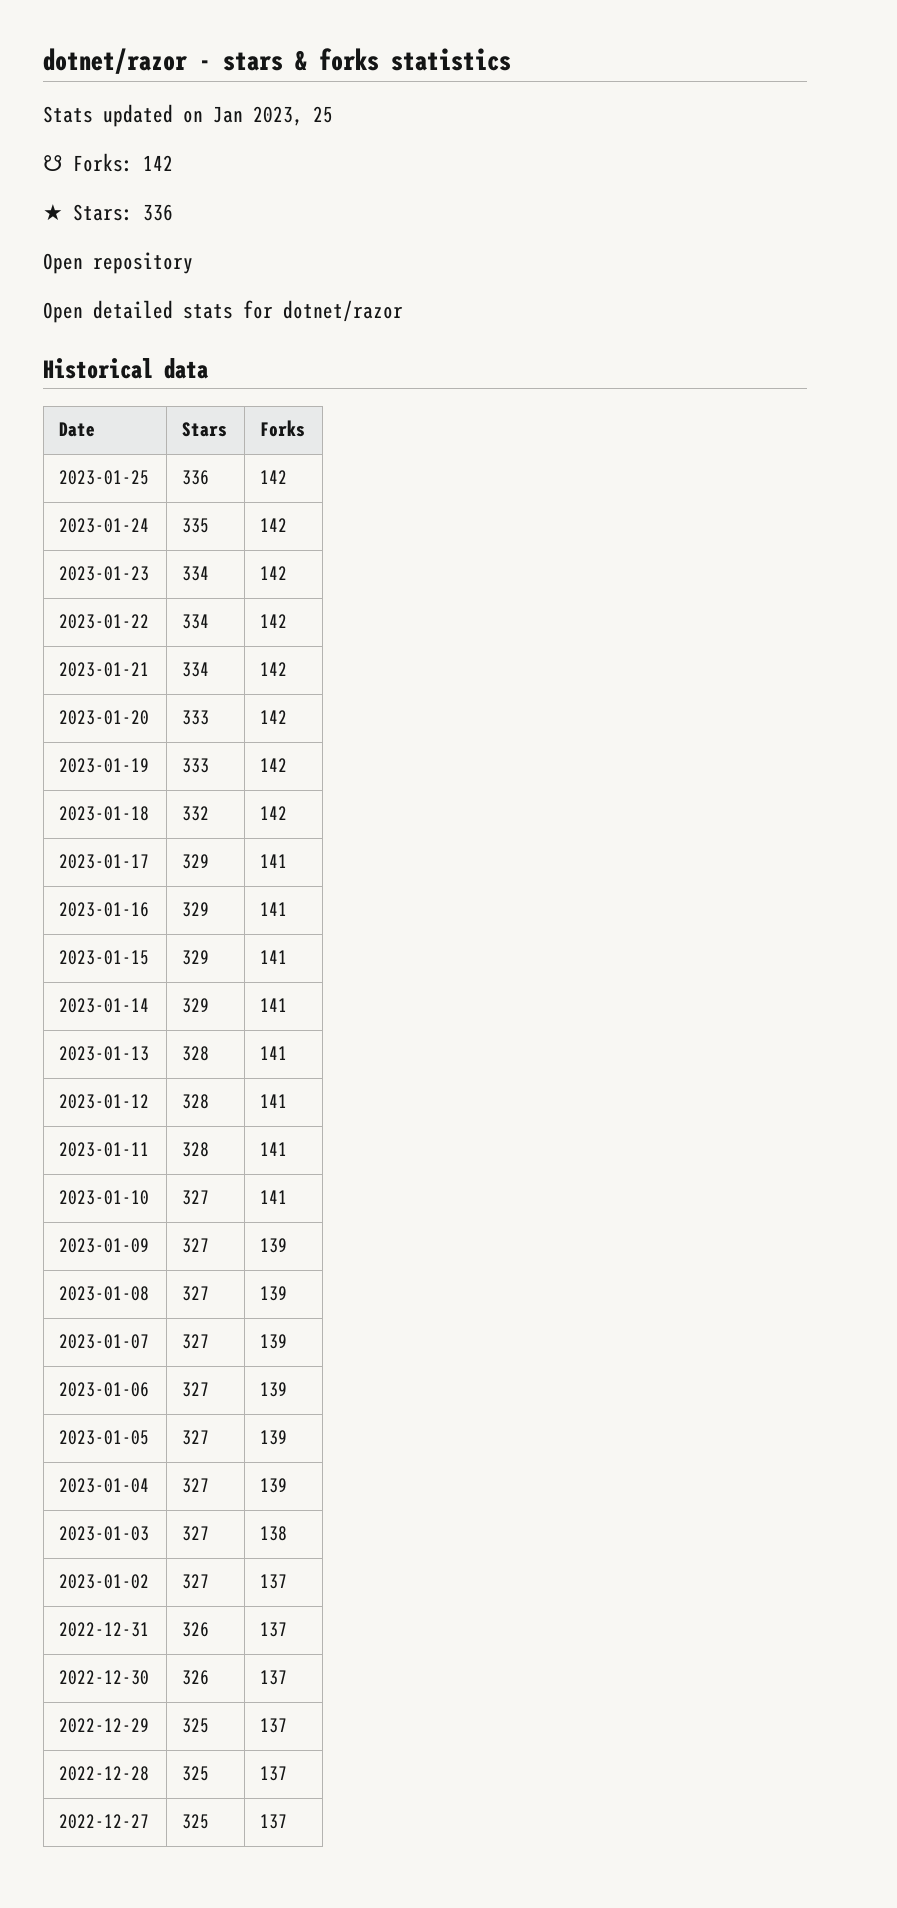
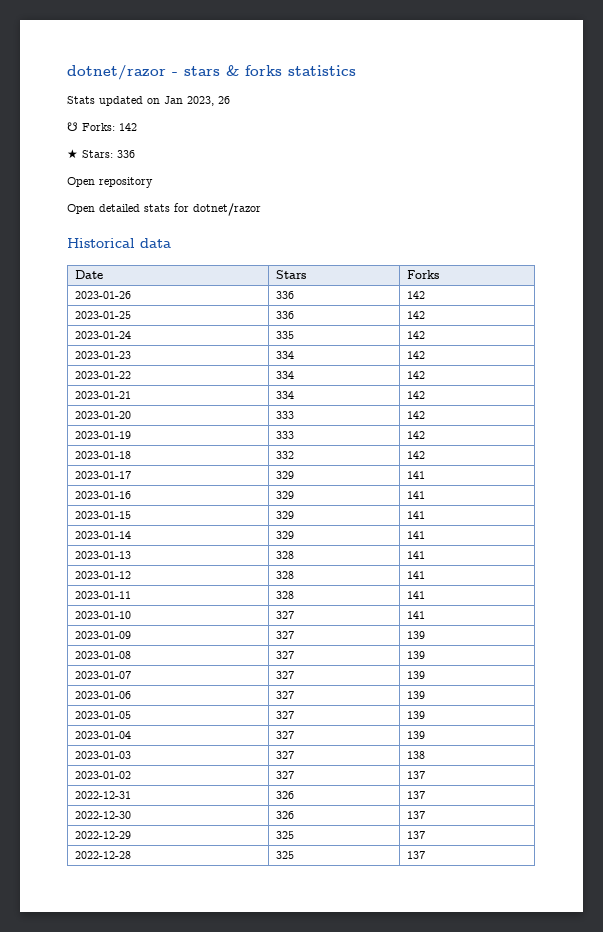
[313,106,333,123] 25 -> [218,96,230,104] 26
(306, 428) none -> [75,291,132,299] [276,291,295,299] [407,291,426,299] // 2023-01-26 | 336 | 142
[59,1814,150,1829] [182,1814,210,1829] [260,1814,288,1829] // 2022-12-27 | 325 | 137 -> (426, 855) none

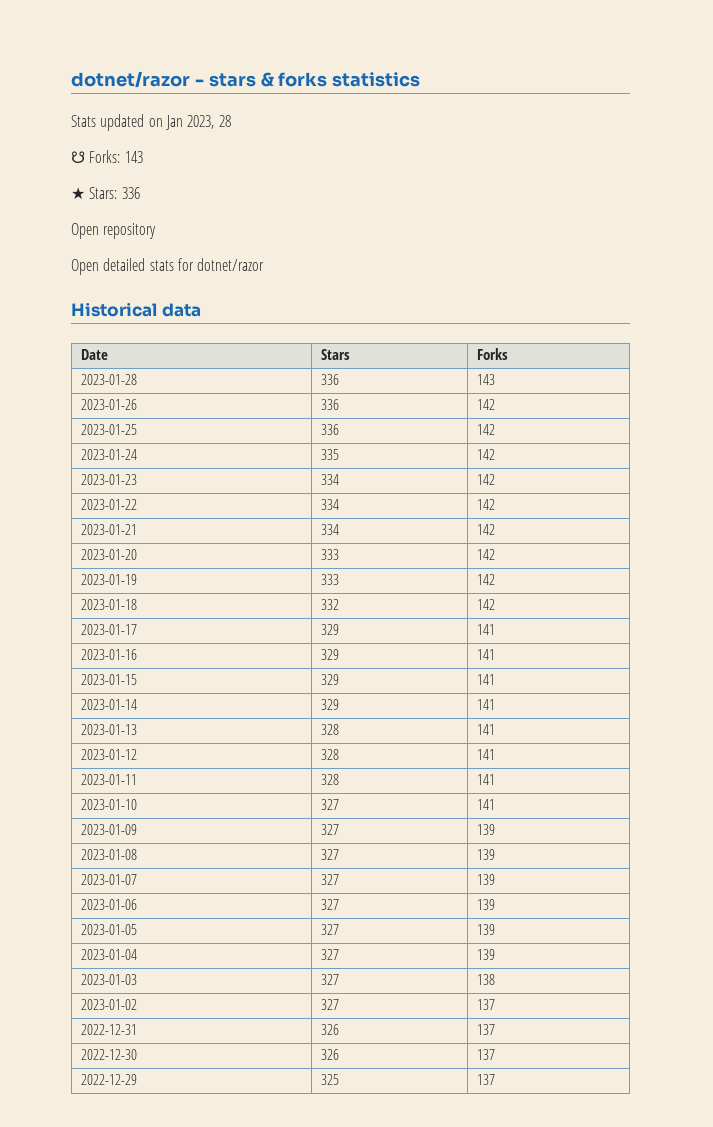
[218,96,230,104] 26 -> [218,115,231,127] 28
[119,123,137,131] 142 -> [124,151,143,163] 143
(440, 274) none -> [80,374,137,385] [320,374,339,385] [476,374,495,385] // 2023-01-28 | 336 | 143
[75,851,132,859] [276,851,295,859] [407,851,426,859] // 2022-12-28 | 325 | 137 -> (495, 1079) none

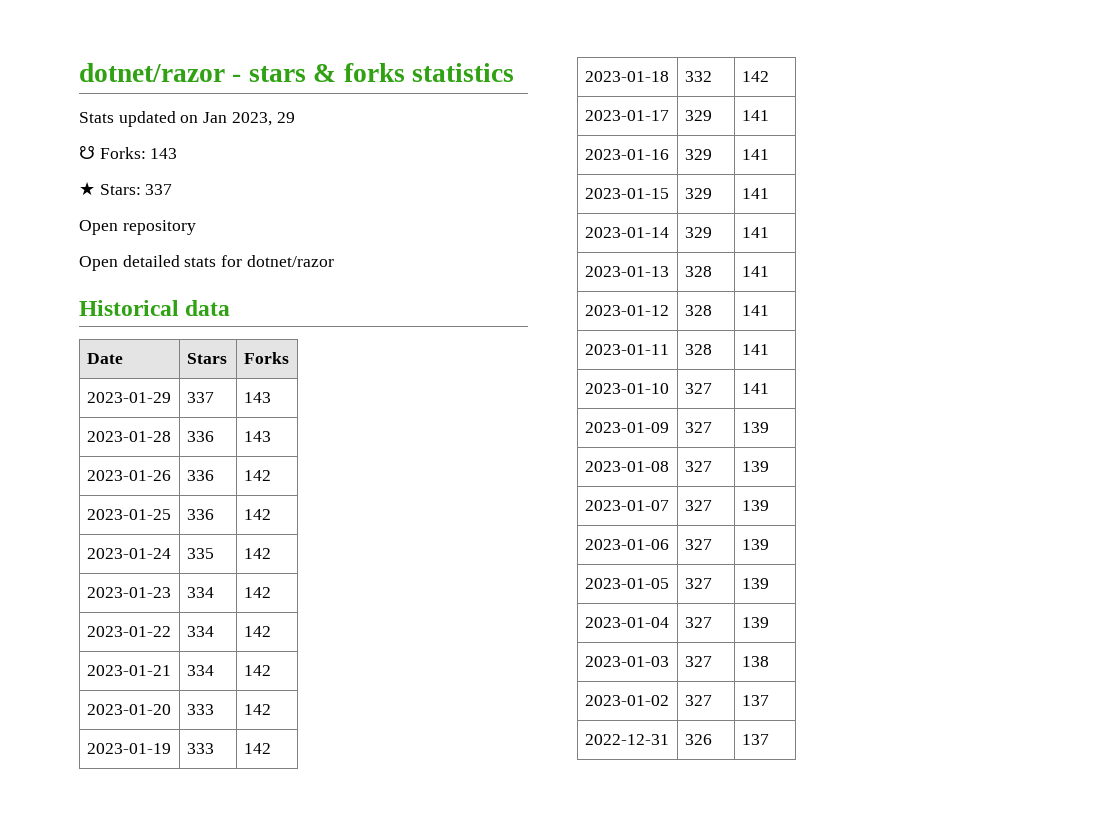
[218,115,231,127] 28 -> [276,112,295,123] 29
[121,187,140,199] 336 -> [145,184,173,195] 337
(508, 354) none -> [86,392,171,403] [186,392,214,403] [243,392,271,403] // 2023-01-29 | 337 | 143
[80,1049,137,1060] [320,1049,339,1060] [476,1049,495,1060] [80,1074,137,1085] [320,1074,339,1085] [476,1074,495,1085] // 2022-12-30 | 326 | 137 // 2022-12-29 | 325 | 137 -> (769, 739) none

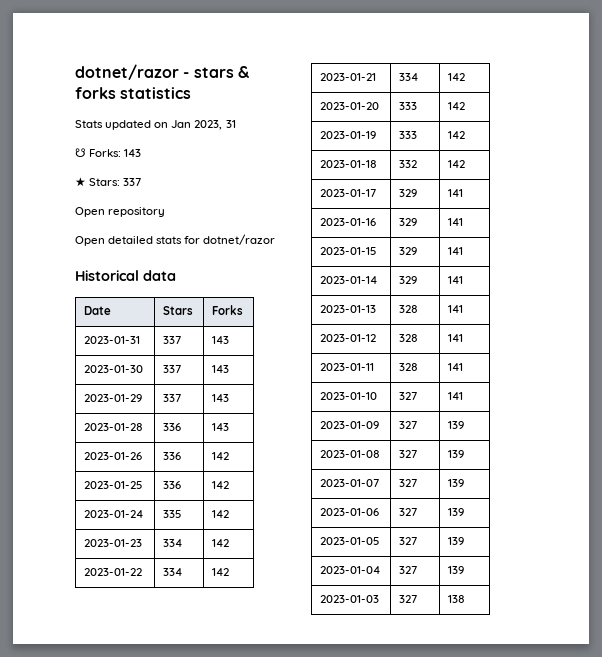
[276,112,295,123] 29 -> [225,120,236,128] 31
(289, 358) none -> [84,336,141,344] [163,336,182,344] [212,336,230,344] [84,365,144,373] [163,365,182,373] [212,365,230,373] // 2023-01-31 | 337 | 143 // 2023-01-30 | 337 | 143
[584,695,669,706] [684,695,712,706] [741,695,769,706] [584,734,669,745] [684,734,712,745] [741,734,769,745] // 2023-01-02 | 327 | 137 // 2022-12-31 | 326 | 137 -> (466, 599) none

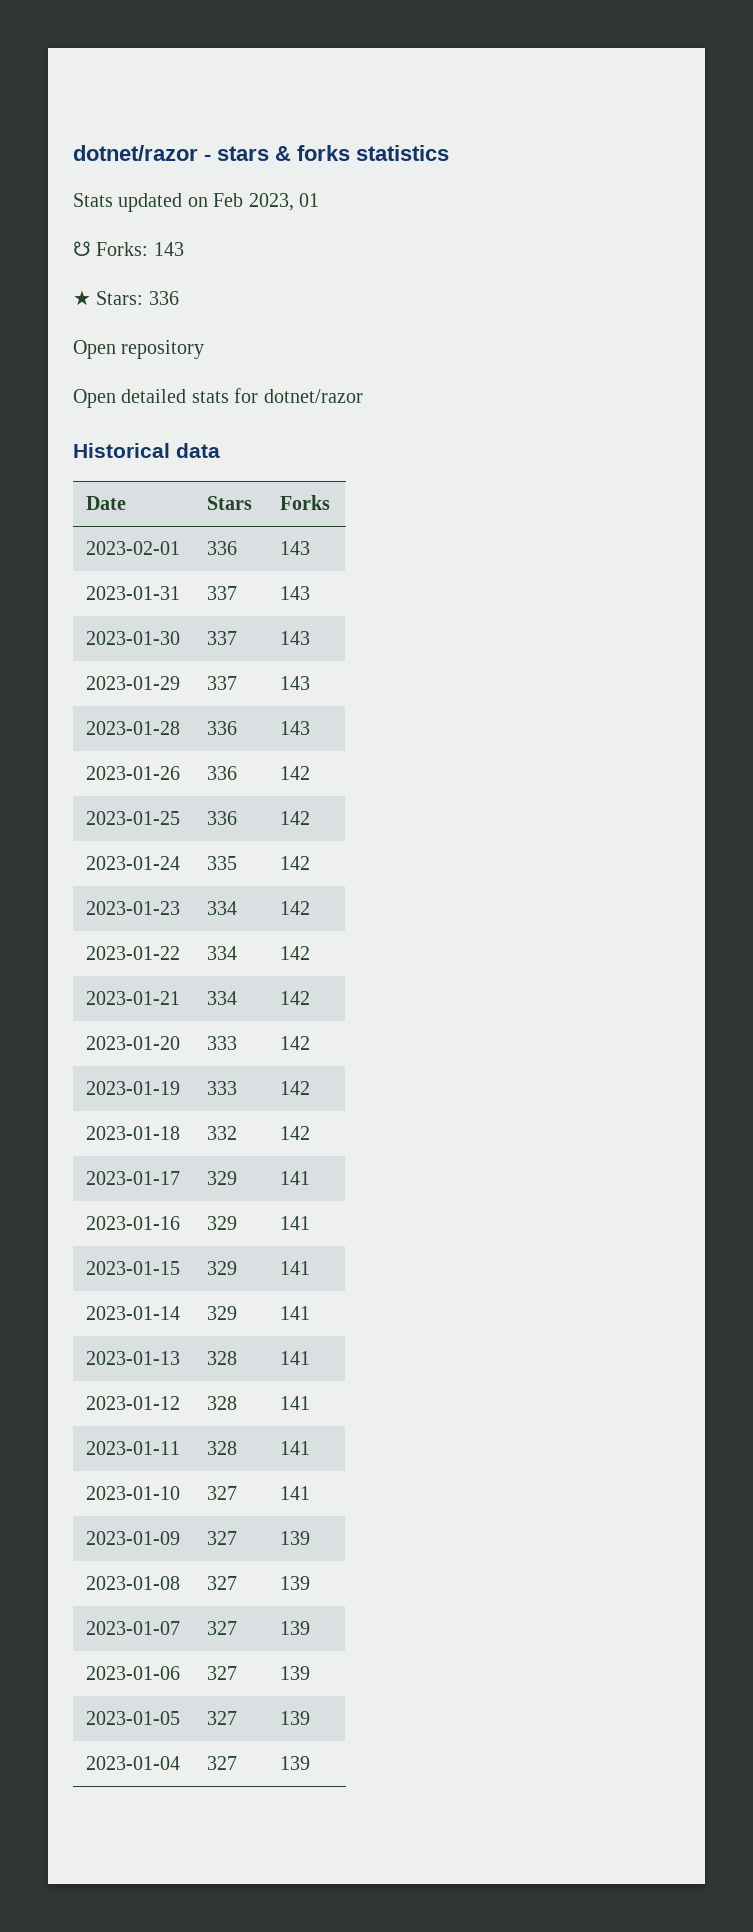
[171,120,236,130] Jan 2023, 31 -> [213,193,319,211] Feb 2023, 01
[123,178,142,186] 337 -> [148,291,179,305] 336
(244, 310) none -> [86,541,181,555] [207,541,238,555] [280,541,311,555] // 2023-02-01 | 336 | 143
[320,595,380,603] [399,595,418,603] [448,595,466,603] // 2023-01-03 | 327 | 138 -> (311, 1763) none

